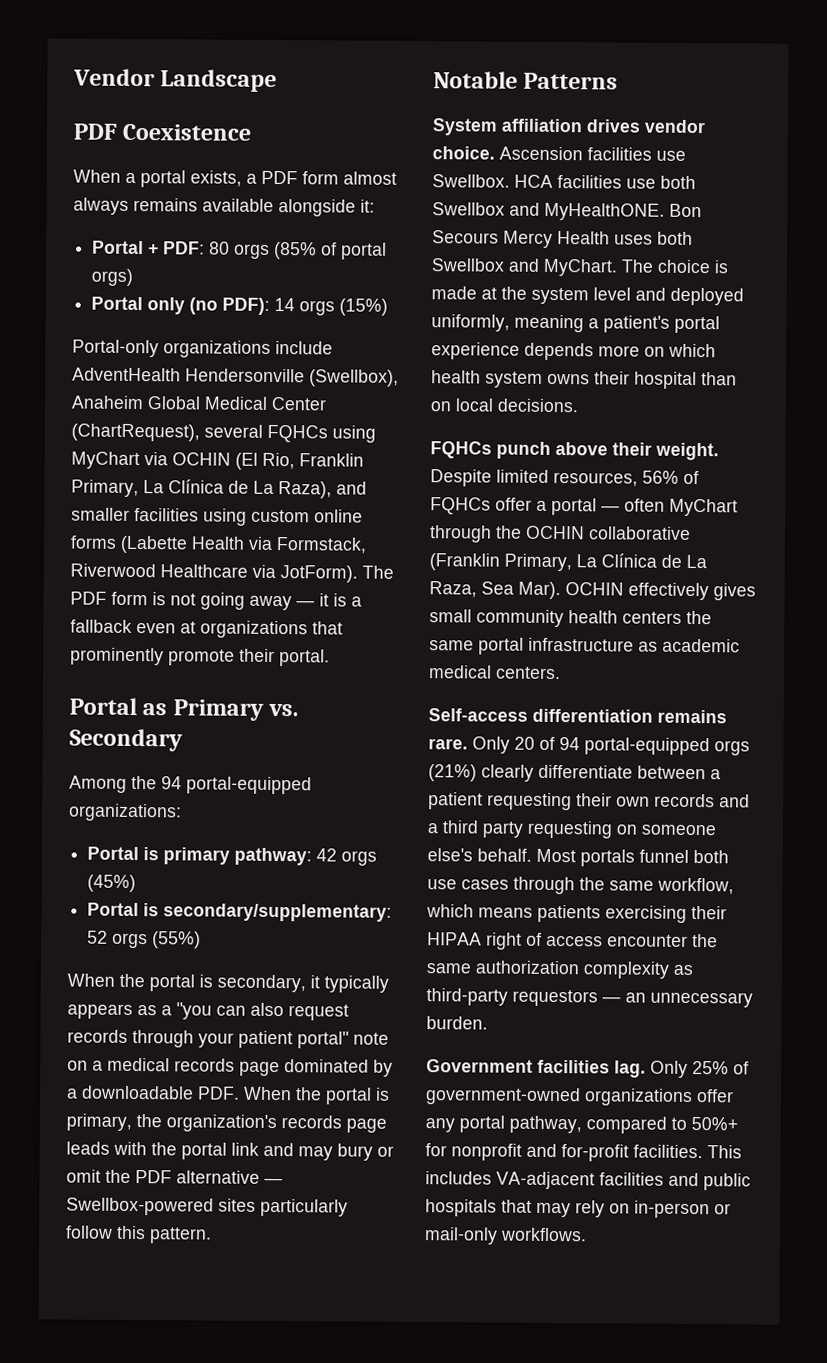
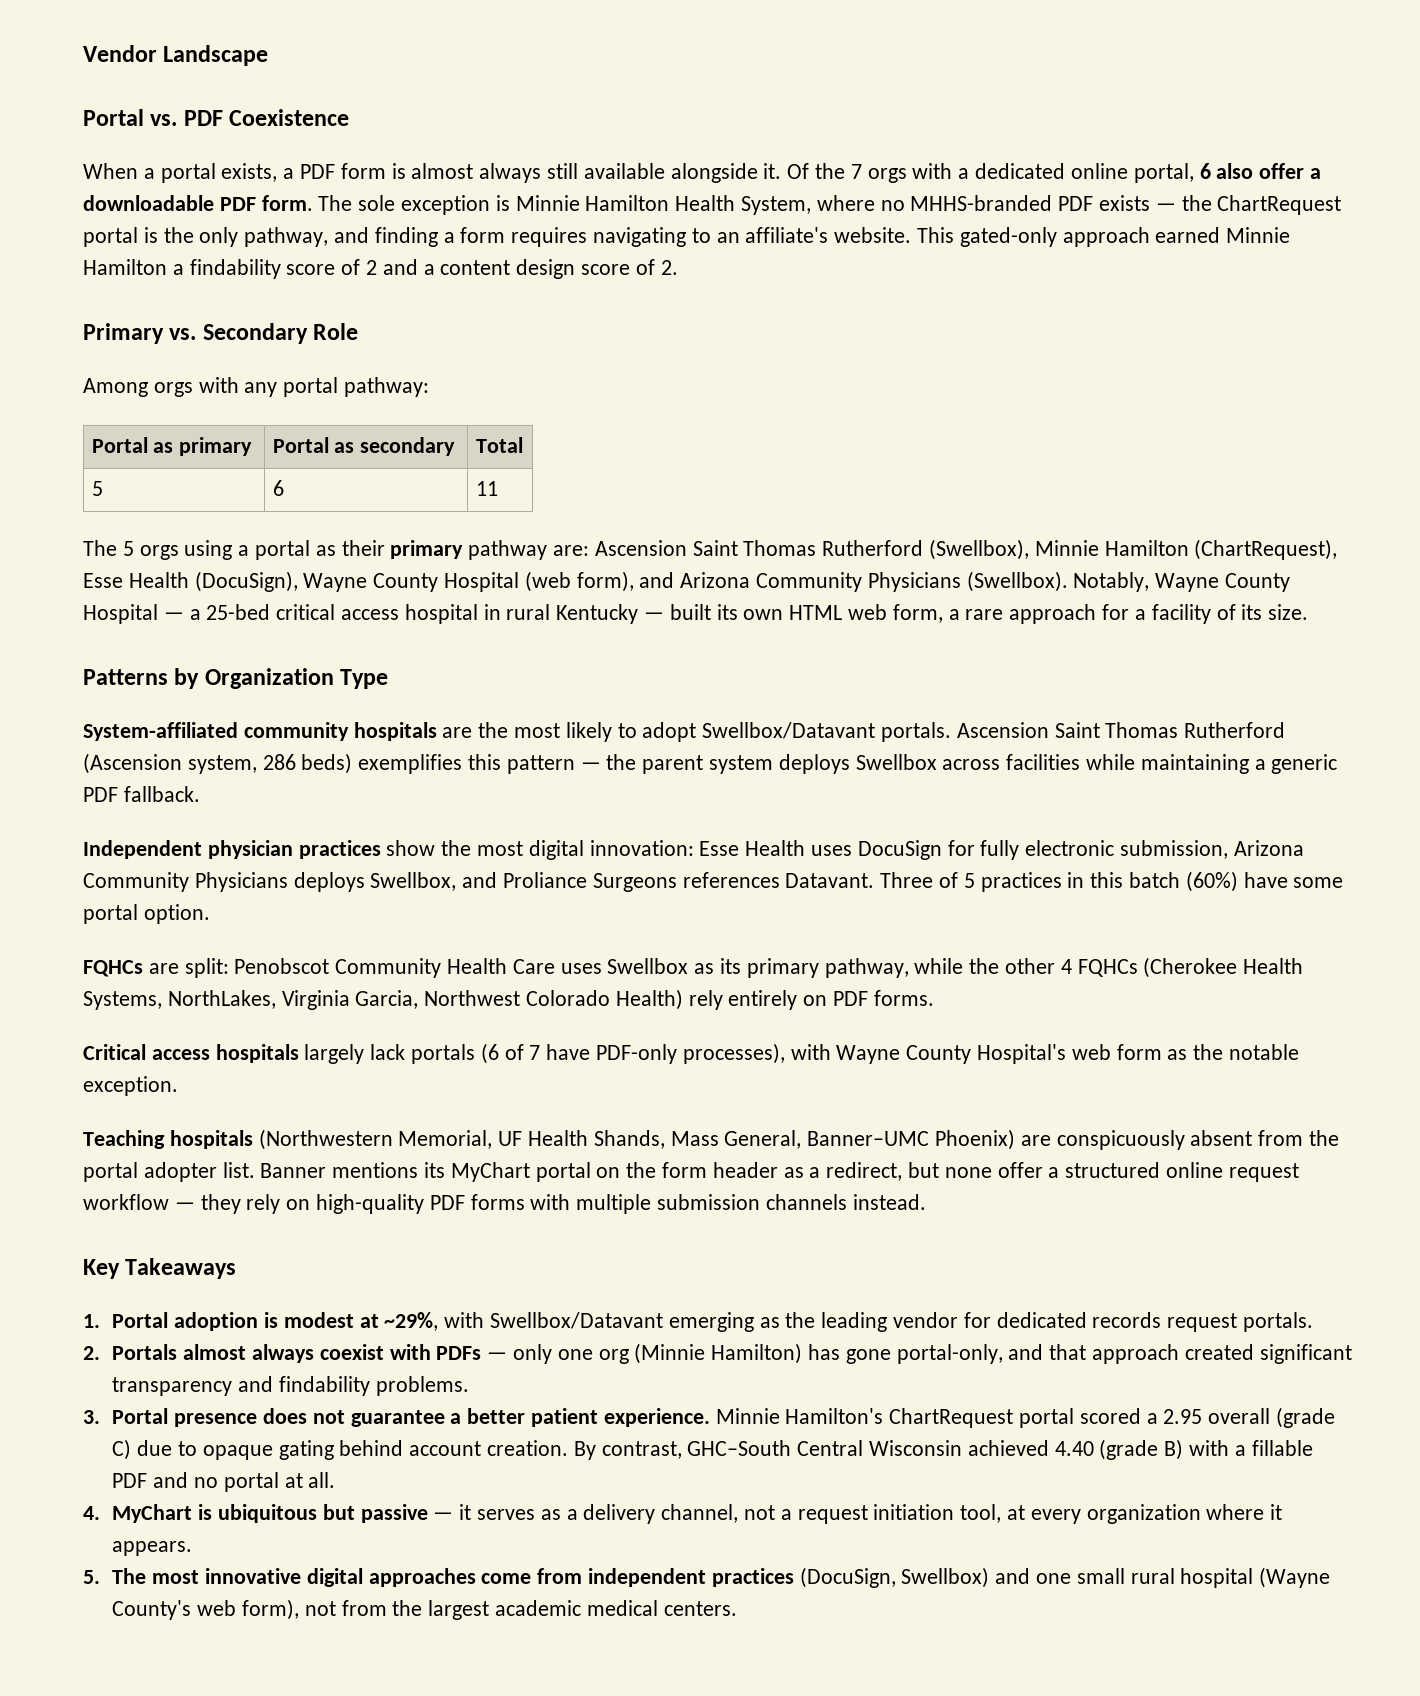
(278, 81) none -> [83,109,178,126] Portal vs.
[343,171,397,185] [73,197,198,215] almost always remains -> [391,163,579,183] is almost always still
[360,199,375,213] [92,240,388,260] [91,268,134,286] [91,296,389,316] [72,339,333,358] [72,367,399,387] [71,395,327,411] [71,423,376,443] [71,451,364,470] [71,479,367,499] [71,507,363,526] [70,535,367,554] [70,563,394,583] [70,591,362,611] [70,619,343,639] [70,647,330,667] [69,697,168,716] it: // Portal + PDF: 80 orgs (85% of portal orgs) // Portal only (no PDF): 14 orgs (15%) // Portal-only organizations include AdventHealth Hendersonville (Swellbox), Anaheim Global Medical Center (ChartRequest), several FQHCs using MyChart via OCHIN (El Rio, Franklin Primary, La Clínica de La Raza), and smaller facilities using custom online forms (Labette Health via Formstack, Riverwood Healthcare via JotForm). The PDF form is not going away — it is a fallback even at organizations that prominently promote their portal. // Portal as -> [763,163,1321,183] [83,195,1342,215] [83,227,1291,247] [83,259,678,279] it. Of the 7 orgs with a dedicated online portal, 6 also offer a downloadable PDF form. The sole exception is Minnie Hamilton Health System, where no MHHS-branded PDF exists — the ChartRequest portal is the only pathway, and finding a form requires navigating to an affiliate's website. This gated-only approach earned Minnie Hamilton a findability score of 2 and a content design score of 2. //
(183, 740) none -> [313,323,359,340] Role
[131,775,312,795] [68,803,182,822] [87,846,378,866] [87,874,137,893] [87,902,393,922] [87,930,202,949] [67,973,389,993] [67,1002,349,1021] [67,1029,389,1049] [67,1057,393,1077] [67,1085,390,1105] [66,1113,387,1133] [66,1141,394,1161] [66,1169,283,1185] [66,1197,348,1217] [66,1225,212,1244] [433,71,619,90] [432,118,706,136] [432,146,686,161] [432,174,696,190] [432,202,702,221] [432,230,693,248] [431,258,729,277] [431,286,744,306] [431,314,720,334] [431,342,716,361] [431,370,737,390] [430,398,579,413] [430,441,719,461] [430,469,699,487] [430,497,738,517] [429,525,691,543] [429,553,707,572] [429,581,756,601] [429,609,712,628] [429,637,740,655] [429,665,561,680] [428,708,727,724] [428,736,750,756] [428,764,721,782] [428,792,750,811] [427,820,716,839] [427,848,729,867] [427,876,734,895] [426,904,727,923] [427,932,718,950] [426,960,693,979] [426,988,753,1008] [426,1016,488,1030] [426,1059,749,1078] [425,1087,734,1107] [425,1115,738,1134] [425,1143,742,1162] [425,1171,751,1191] [425,1199,731,1219] [424,1227,587,1245] the 94 portal-equipped organizations: // Portal is primary pathway: 42 orgs (45%) // Portal is secondary/supplementary: 52 orgs (55%) // When the portal is secondary, it typically appears as a "you can also request records through your patient portal" note on a medical records page dominated by a downloadable PDF. When the portal is primary, the organization's records page leads with the portal link and may bury or omit the PDF alternative — Swellbox-powered sites particularly follow this pattern. // Notable Patterns // System affiliation drives vendor choice. Ascension facilities use Swellbox. HCA facilities use both Swellbox and MyHealthONE. Bon Secours Mercy Health uses both Swellbox and MyChart. The choice is made at the system level and deployed uniformly, meaning a patient's portal experience depends more on which health system owns their hospital than on local decisions. // FQHCs punch above their weight. Despite limited resources, 56% of FQHCs offer a portal — often MyChart through the OCHIN collaborative (Franklin Primary, La Clínica de La Raza, Sea Mar). OCHIN effectively gives small community health centers the same portal infrastructure as academic medical centers. // Self-access differentiation remains rare. Only 20 of 94 portal-equipped orgs (21%) clearly differentiate between a patient requesting their own records and a third party requesting on someone else's behalf. Most portals funnel both use cases through the same workflow, which means patients exercising their HIPAA right of access encounter the same authorization complexity as third-party requestors — an unnecessary burden. // Government facilities lag. Only 25% of government-owned organizations offer any portal pathway, compared to 50%+ for nonprofit and for-profit facilities. This includes VA-adjacent facilities and public hospitals that may rely on in-person or mail-only workflows. -> [153,377,430,397] [91,437,253,456] [272,437,456,456] [475,437,523,453] [91,481,103,496] [272,480,284,496] [475,481,498,496] [83,539,1338,560] [83,571,1291,592] [83,604,1309,624] [83,668,389,689] [83,722,1286,742] [83,753,1338,774] [83,786,200,802] [83,840,1304,860] [83,871,1344,892] [83,904,210,924] [83,957,1304,978] [83,989,934,1010] [83,1043,1300,1064] [83,1076,178,1096] [83,1129,1340,1150] [83,1162,1299,1182] [83,1194,926,1214] [83,1258,237,1279] [83,1312,1313,1332] [83,1343,1352,1364] [112,1376,469,1396] [83,1407,1335,1428] [112,1439,1313,1460] [112,1472,336,1492] [83,1504,1283,1524] [112,1541,193,1556] [83,1567,1331,1588] [112,1599,737,1620] orgs with any portal pathway: // Portal as primary | Portal as secondary | Total // 5 | 6 | 11 // The 5 orgs using a portal as their primary pathway are: Ascension Saint Thomas Rutherford (Swellbox), Minnie Hamilton (ChartRequest), Esse Health (DocuSign), Wayne County Hospital (web form), and Arizona Community Physicians (Swellbox). Notably, Wayne County Hospital — a 25-bed critical access hospital in rural Kentucky — built its own HTML web form, a rare approach for a facility of its size. // Patterns by Organization Type // System-affiliated community hospitals are the most likely to adopt Swellbox/Datavant portals. Ascension Saint Thomas Rutherford (Ascension system, 286 beds) exemplifies this pattern — the parent system deploys Swellbox across facilities while maintaining a generic PDF fallback. // Independent physician practices show the most digital innovation: Esse Health uses DocuSign for fully electronic submission, Arizona Community Physicians deploys Swellbox, and Proliance Surgeons references Datavant. Three of 5 practices in this batch (60%) have some portal option. // FQHCs are split: Penobscot Community Health Care uses Swellbox as its primary pathway, while the other 4 FQHCs (Cherokee Health Systems, NorthLakes, Virginia Garcia, Northwest Colorado Health) rely entirely on PDF forms. // Critical access hospitals largely lack portals (6 of 7 have PDF-only processes), with Wayne County Hospital's web form as the notable exception. // Teaching hospitals (Northwestern Memorial, UF Health Shands, Mass General, Banner–UMC Phoenix) are conspicuously absent from the portal adopter list. Banner mentions its MyChart portal on the form header as a redirect, but none offer a structured online request workflow — they rely on high-quality PDF forms with multiple submission channels instead. // Key Takeaways // 1. Portal adoption is modest at ~29%, with Swellbox/Datavant emerging as the leading vendor for dedicated records request portals. // 2. Portals almost always coexist with PDFs — only one org (Minnie Hamilton) has gone portal-only, and that approach created significant transparency and findability problems. // 3. Portal presence does not guarantee a better patient experience. Minnie Hamilton's ChartRequest portal scored a 2.95 overall (grade C) due to opaque gating behind account creation. By contrast, GHC–South Central Wisconsin achieved 4.40 (grade B) with a fillable PDF and no portal at all. // 4. MyChart is ubiquitous but passive — it serves as a delivery channel, not a request initiation tool, at every organization where it appears. // 5. The most innovative digital approaches come from independent practices (DocuSign, Swellbox) and one small rural hospital (Wayne County's web form), not from the largest academic medical centers.

